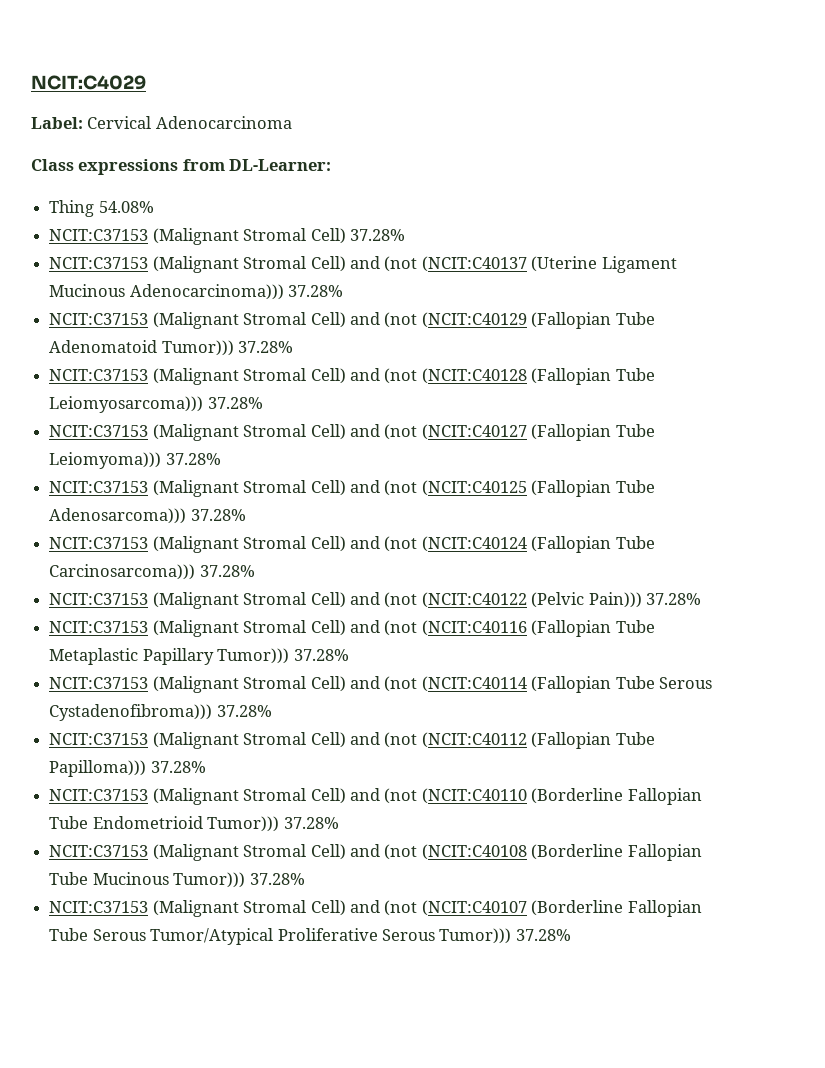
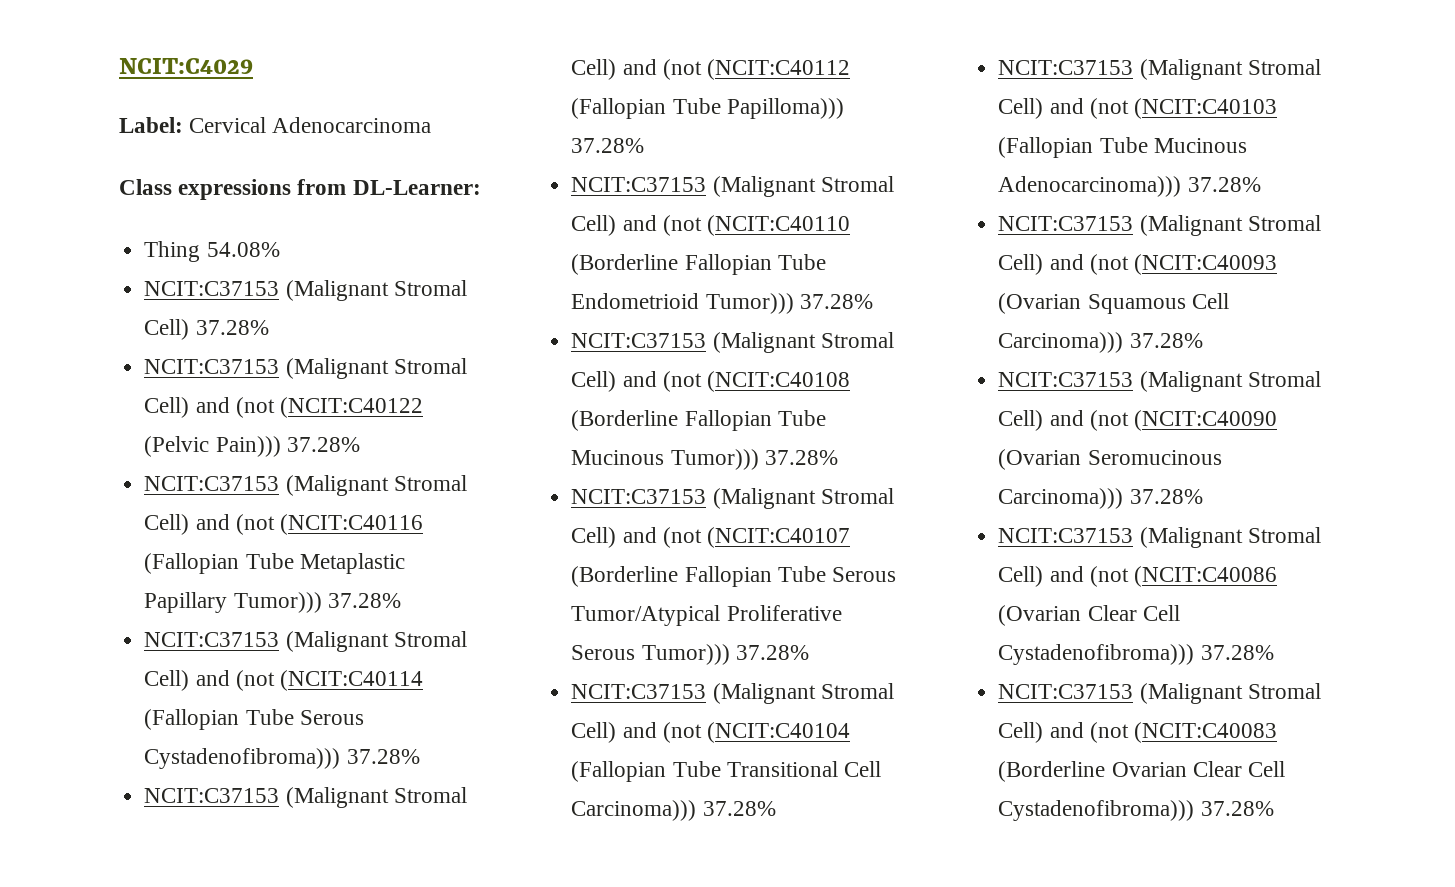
[49,256,677,273] [49,284,344,300] [49,312,655,329] [49,340,294,356] [49,368,655,385] [49,396,263,413] [49,424,655,441] [49,452,221,469] [49,480,655,497] [49,508,246,524] [49,536,655,553] [49,564,255,580] // NCIT:C37153 (Malignant Stromal Cell) and (not (NCIT:C40137 (Uterine Ligament Mucinous Adenocarcinoma))) 37.28% // NCIT:C37153 (Malignant Stromal Cell) and (not (NCIT:C40129 (Fallopian Tube Adenomatoid Tumor))) 37.28% // NCIT:C37153 (Malignant Stromal Cell) and (not (NCIT:C40128 (Fallopian Tube Leiomyosarcoma))) 37.28% // NCIT:C37153 (Malignant Stromal Cell) and (not (NCIT:C40127 (Fallopian Tube Leiomyoma))) 37.28% // NCIT:C37153 (Malignant Stromal Cell) and (not (NCIT:C40125 (Fallopian Tube Adenosarcoma))) 37.28% // NCIT:C37153 (Malignant Stromal Cell) and (not (NCIT:C40124 (Fallopian Tube Carcinosarcoma))) 37.28% -> (269, 327) none
(571, 935) none -> [571,683,894,704] [571,722,850,743] [571,761,881,782] [571,800,776,821] [998,59,1321,80] [998,98,1277,119] [998,137,1247,158] [998,176,1261,197] [998,215,1321,236] [998,254,1277,275] [998,293,1229,314] [998,332,1203,353] [998,371,1321,392] [998,410,1277,431] [998,449,1222,470] [998,488,1203,509] [998,527,1321,548] [998,566,1277,587] [998,605,1180,626] [998,644,1274,665] [998,683,1321,704] [998,722,1277,743] [998,761,1285,782] [998,800,1274,821] // NCIT:C37153 (Malignant Stromal Cell) and (not (NCIT:C40104 (Fallopian Tube Transitional Cell Carcinoma))) 37.28% // NCIT:C37153 (Malignant Stromal Cell) and (not (NCIT:C40103 (Fallopian Tube Mucinous Adenocarcinoma))) 37.28% // NCIT:C37153 (Malignant Stromal Cell) and (not (NCIT:C40093 (Ovarian Squamous Cell Carcinoma))) 37.28% // NCIT:C37153 (Malignant Stromal Cell) and (not (NCIT:C40090 (Ovarian Seromucinous Carcinoma))) 37.28% // NCIT:C37153 (Malignant Stromal Cell) and (not (NCIT:C40086 (Ovarian Clear Cell Cystadenofibroma))) 37.28% // NCIT:C37153 (Malignant Stromal Cell) and (not (NCIT:C40083 (Borderline Ovarian Clear Cell Cystadenofibroma))) 37.28%

